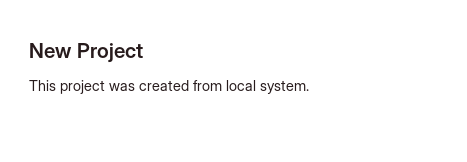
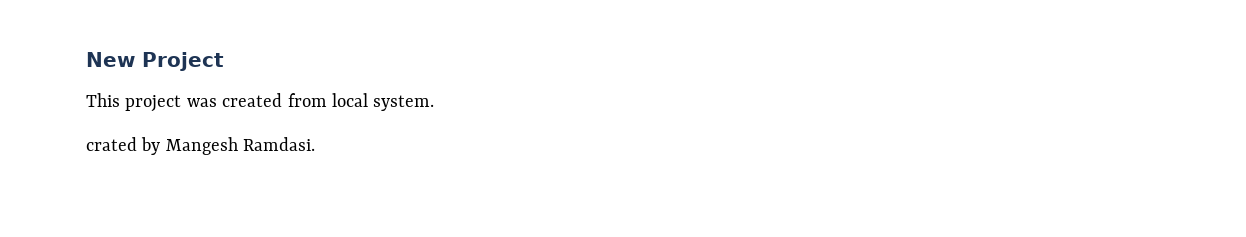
(309, 87) none -> [86,137,316,155] // crated by Mangesh Ramdasi.

